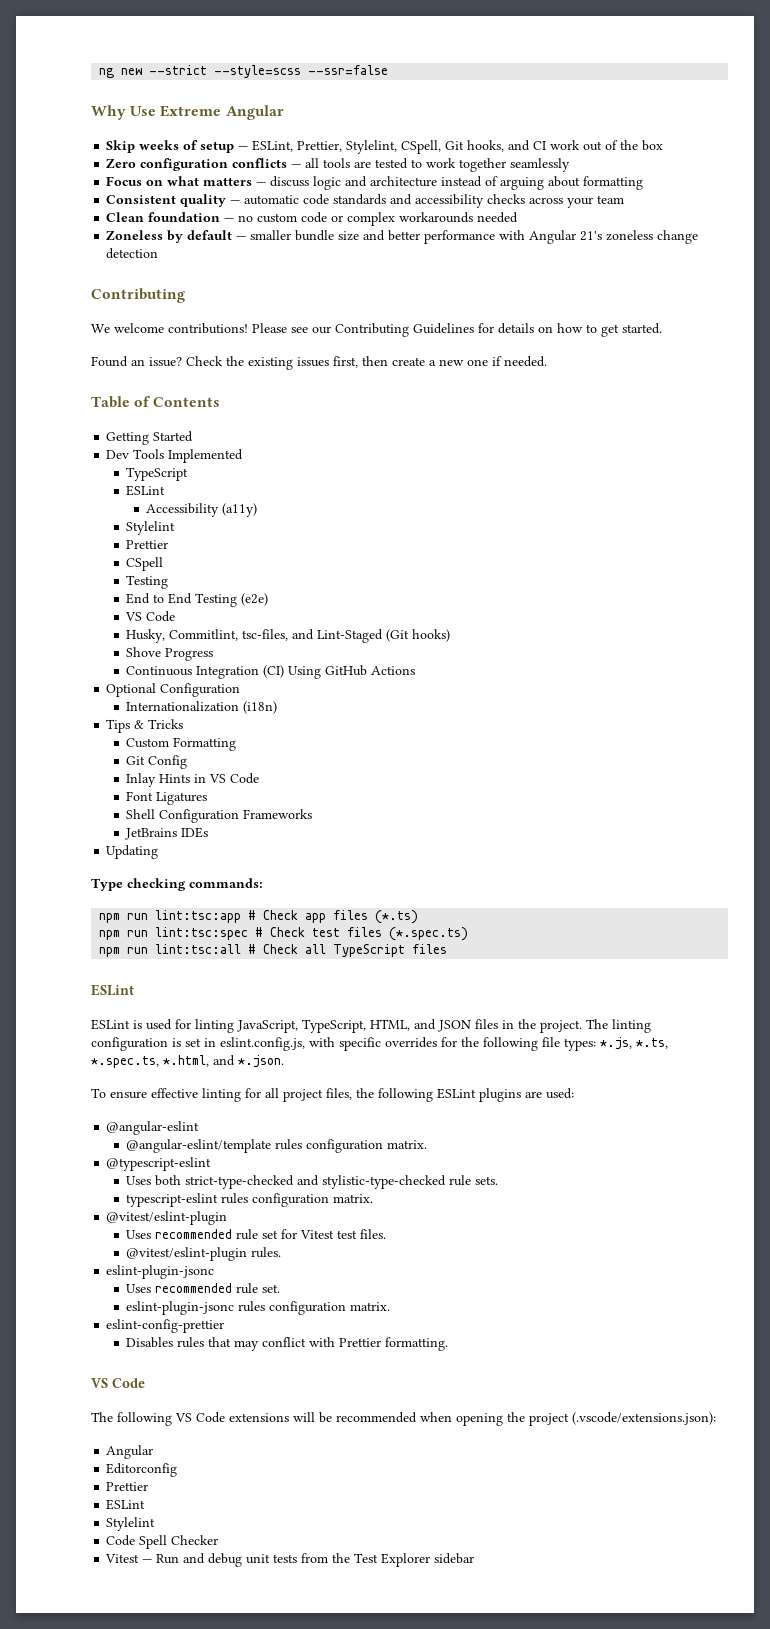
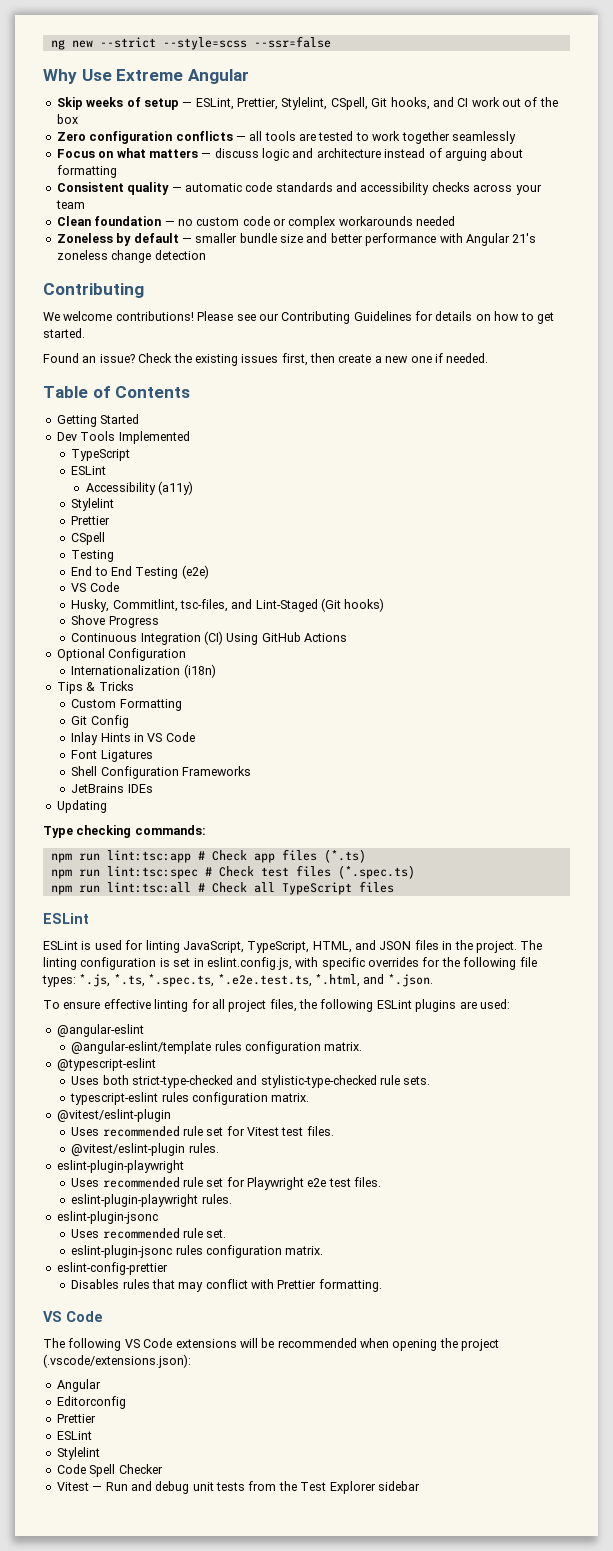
(159, 1062) none -> [217,974,312,987] *.e2e.test.ts,
(282, 1252) none -> [56,1160,184,1173] [71,1177,382,1190] [71,1194,232,1207] // eslint-plugin-playwright // Uses recommended rule set for Playwright e2e test files. // eslint-plugin-playwright rules.

